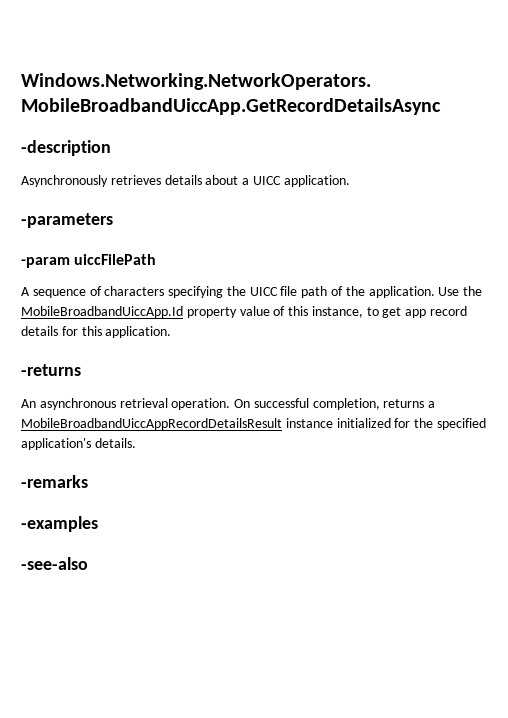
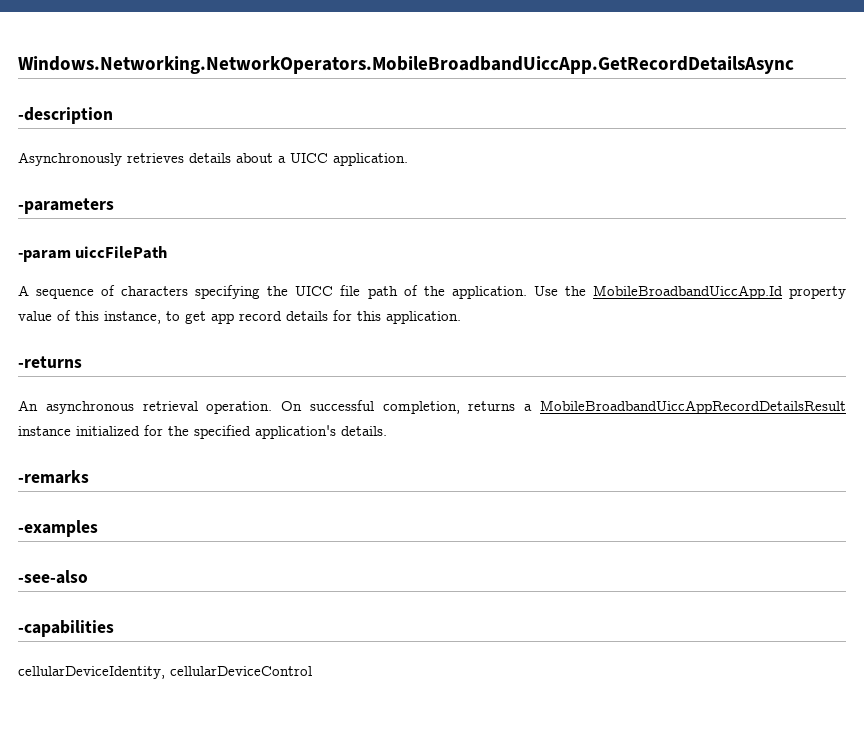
(88, 563) none -> [18,620,114,637] [18,666,312,679] // -capabilities // cellularDeviceIdentity, cellularDeviceControl

